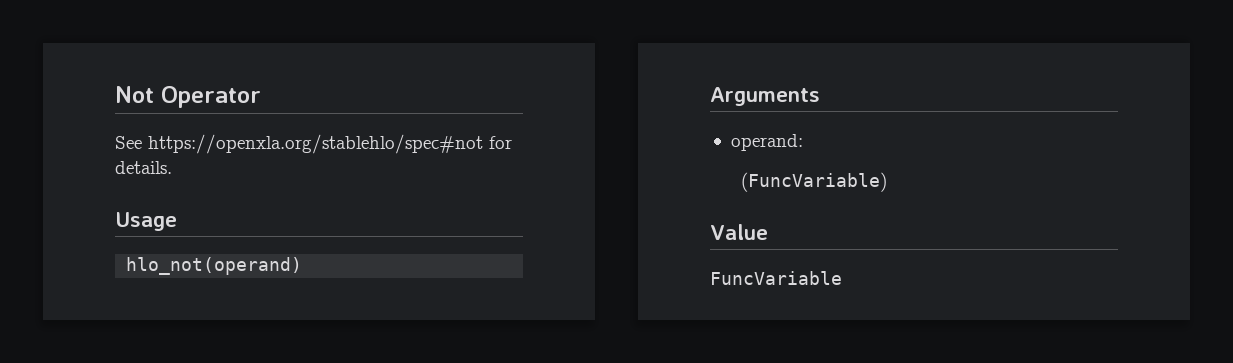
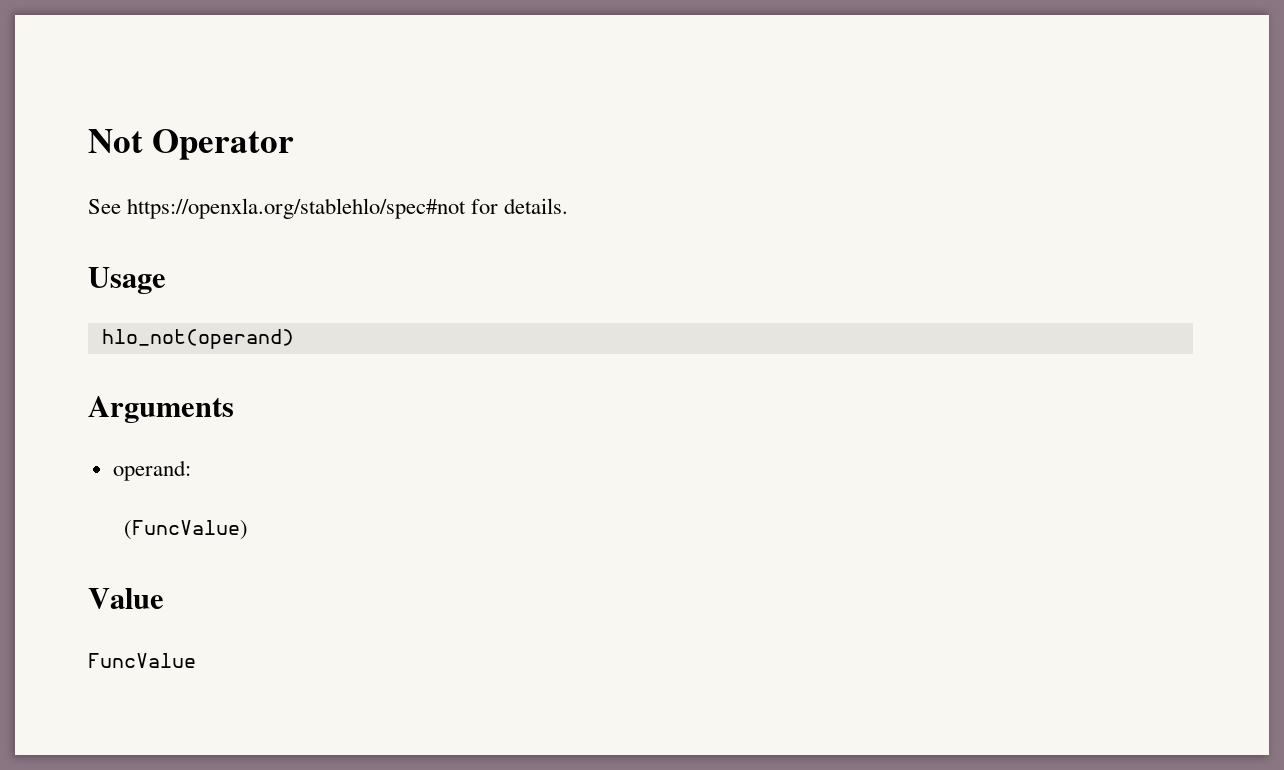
[741,172,888,192] (FuncVariable) -> [124,520,249,540] (FuncValue)
[710,271,842,285] FuncVariable -> [88,653,196,668] FuncValue

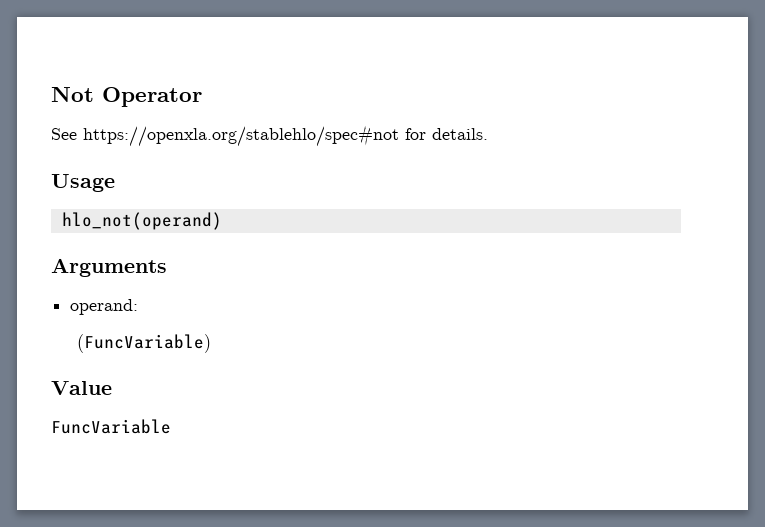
[124,520,249,540] (FuncValue) -> [77,334,212,353] (FuncVariable)
[88,653,196,668] FuncValue -> [51,419,171,434] FuncVariable

